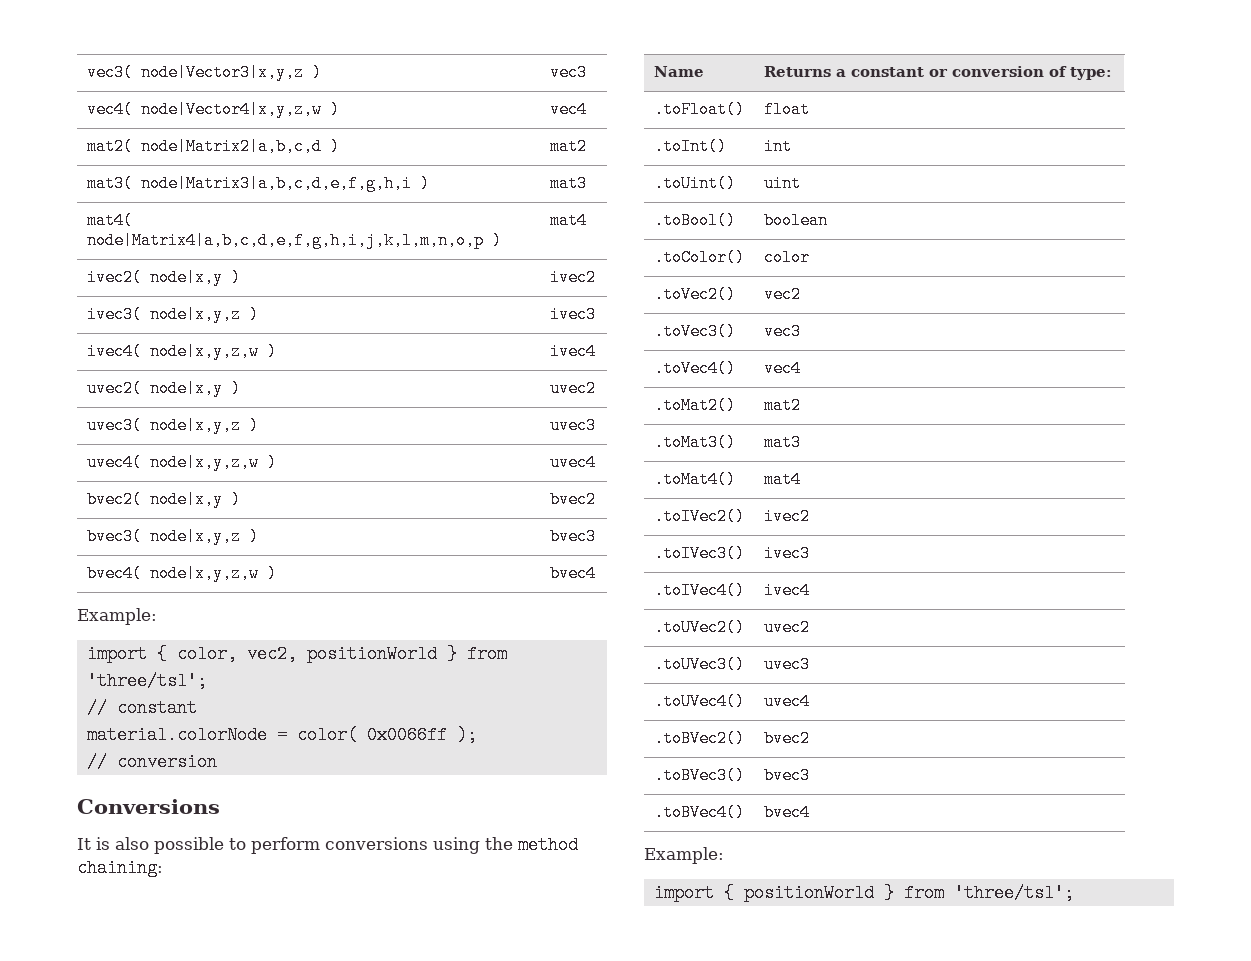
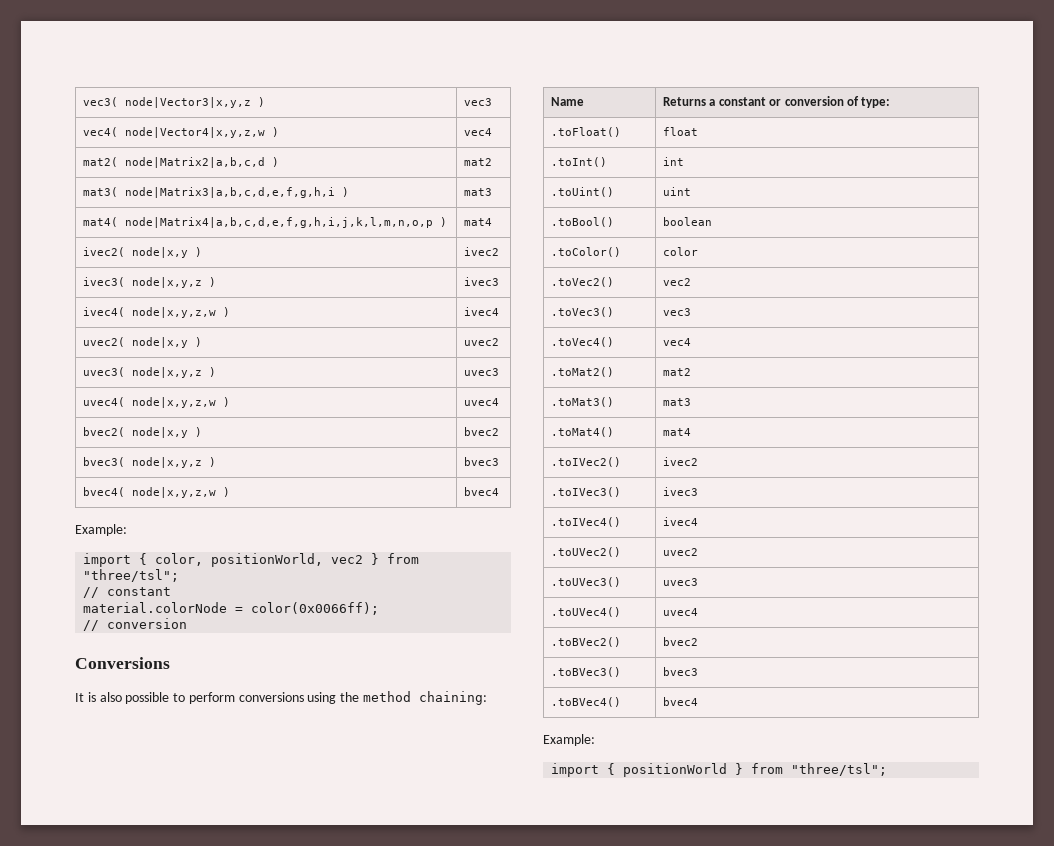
[246,645,507,663] [86,672,207,690] vec2, positionWorld } from 'three/tsl'; -> [211,553,420,567] [83,569,180,582] positionWorld, vec2 } from "three/tsl";
[296,726,477,744] color( 0x0066ff ); -> [251,602,380,615] color(0x0066ff);
[953,884,1074,902] 'three/tsl'; -> [791,763,888,776] "three/tsl";

